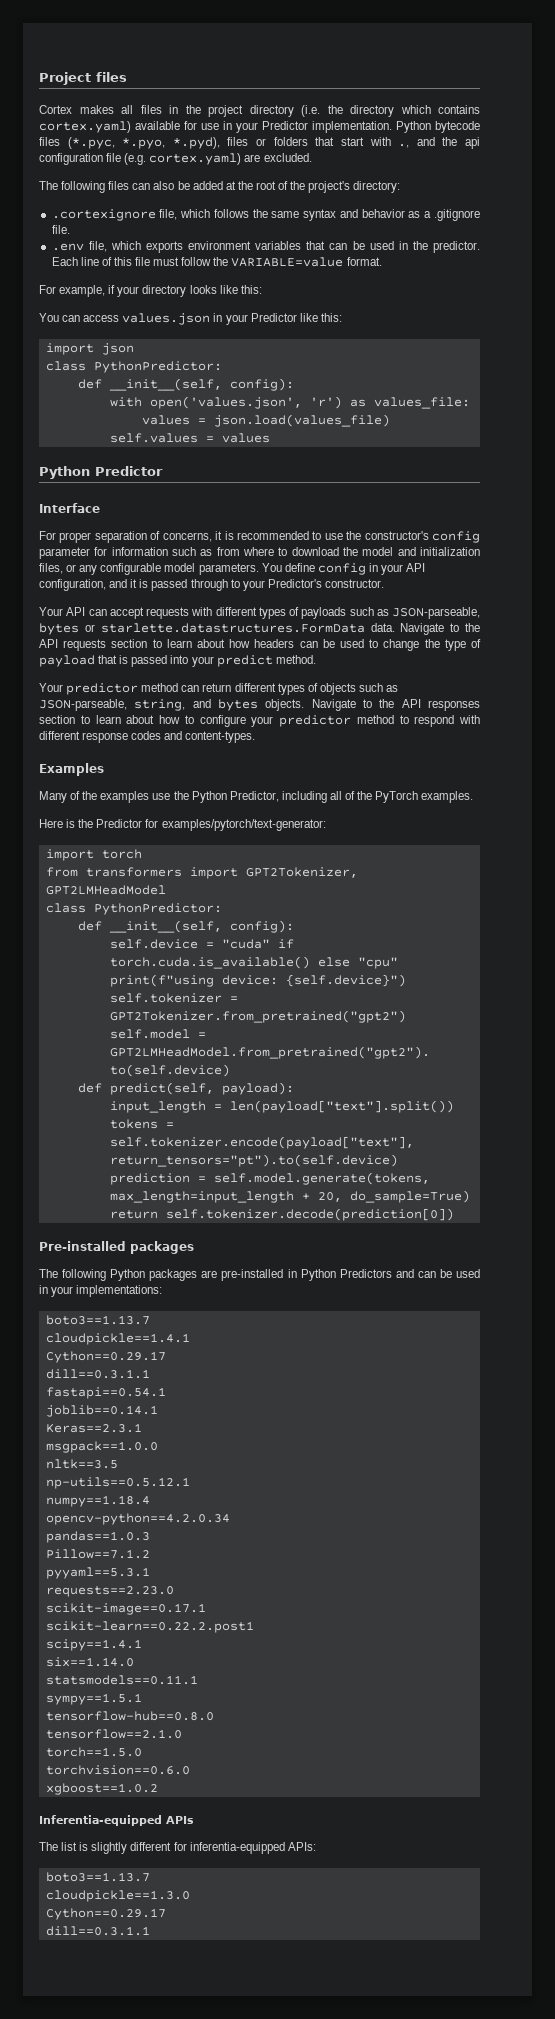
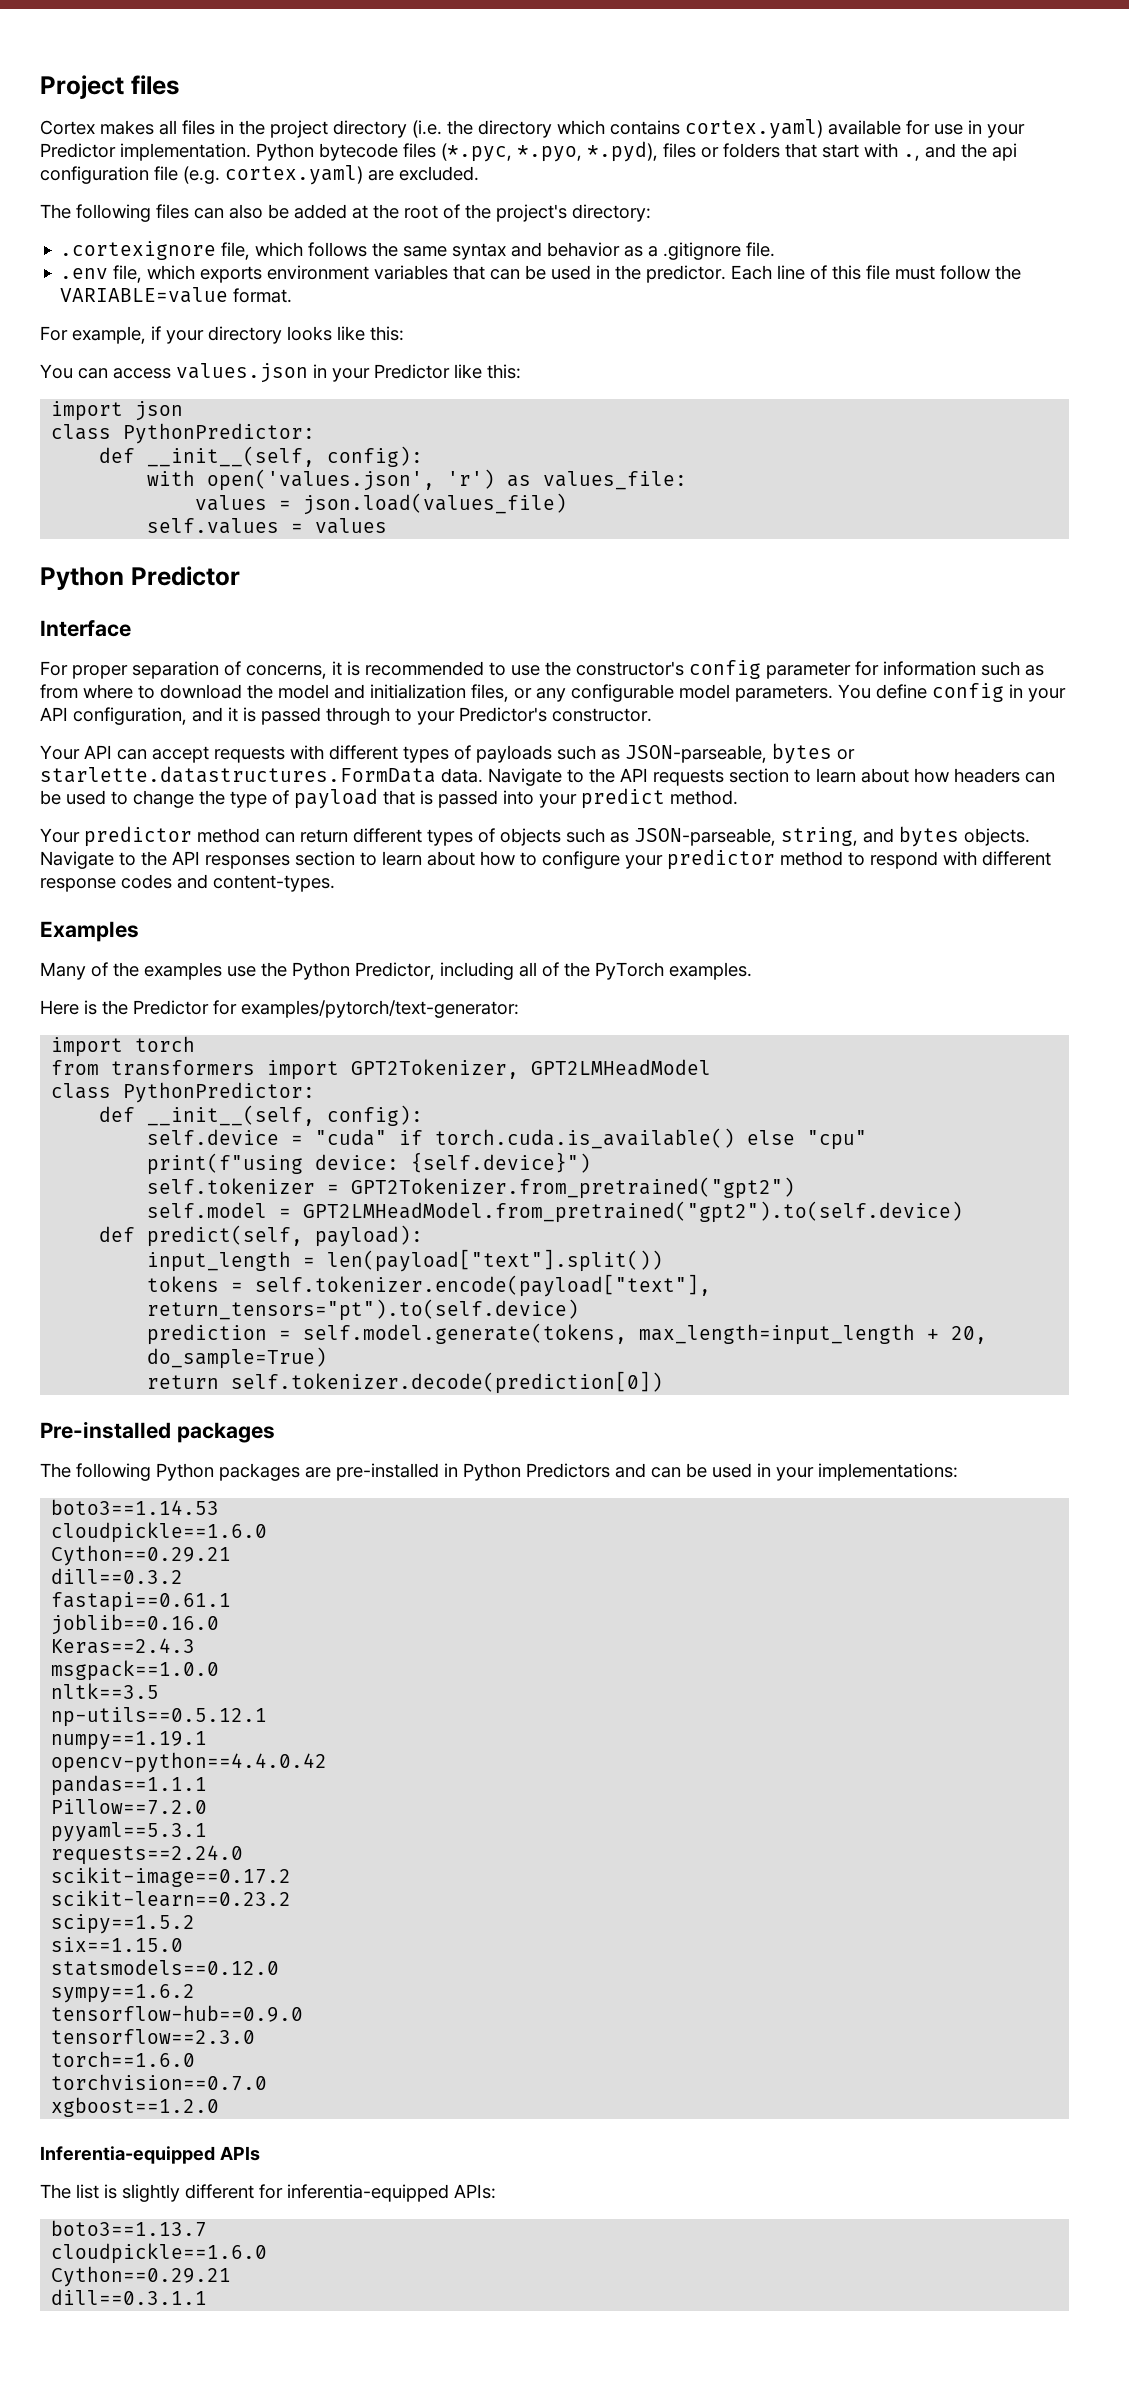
[45,1315,150,1325] [45,1333,190,1345] [45,1351,166,1363] [45,1369,150,1379] [45,1387,166,1399] [45,1405,158,1417] [45,1423,142,1433] [45,1441,158,1453] [45,1459,118,1469] [45,1477,190,1489] [45,1495,150,1507] [45,1513,230,1525] [45,1531,150,1543] [45,1549,150,1559] [45,1567,150,1579] [45,1586,174,1597] [45,1603,206,1615] [45,1621,254,1633] [45,1639,142,1651] [45,1657,134,1667] [45,1675,198,1685] [45,1693,142,1705] [45,1711,214,1721] [45,1729,182,1739] [45,1747,142,1757] [45,1765,190,1775] [45,1783,158,1795] boto3==1.13.7 // cloudpickle==1.4.1 // Cython==0.29.17 // dill==0.3.1.1 // fastapi==0.54.1 // joblib==0.14.1 // Keras==2.3.1 // msgpack==1.0.0 // nltk==3.5 // np-utils==0.5.12.1 // numpy==1.18.4 // opencv-python==4.2.0.34 // pandas==1.0.3 // Pillow==7.1.2 // pyyaml==5.3.1 // requests==2.23.0 // scikit-image==0.17.1 // scikit-learn==0.22.2.post1 // scipy==1.4.1 // six==1.14.0 // statsmodels==0.11.1 // sympy==1.5.1 // tensorflow-hub==0.8.0 // tensorflow==2.1.0 // torch==1.5.0 // torchvision==0.6.0 // xgboost==1.0.2 -> [51,1499,220,1515] [51,1522,268,1543] [51,1545,232,1566] [51,1568,184,1584] [51,1592,232,1612] [51,1614,220,1635] [51,1638,196,1654] [51,1660,220,1681] [51,1683,160,1699] [51,1707,268,1727] [51,1731,208,1750] [51,1752,328,1773] [51,1775,208,1796] [51,1799,208,1815] [51,1822,208,1842] [51,1845,244,1865] [51,1867,292,1887] [51,1890,292,1907] [51,1914,196,1934] [51,1937,184,1952] [51,1959,280,1976] [51,1984,196,2003] [51,2005,304,2022] [51,2029,256,2044] [51,2051,196,2067] [51,2074,268,2091] [51,2097,220,2117] boto3==1.14.53 // cloudpickle==1.6.0 // Cython==0.29.21 // dill==0.3.2 // fastapi==0.61.1 // joblib==0.16.0 // Keras==2.4.3 // msgpack==1.0.0 // nltk==3.5 // np-utils==0.5.12.1 // numpy==1.19.1 // opencv-python==4.4.0.42 // pandas==1.1.1 // Pillow==7.2.0 // pyyaml==5.3.1 // requests==2.24.0 // scikit-image==0.17.2 // scikit-learn==0.23.2 // scipy==1.5.2 // six==1.15.0 // statsmodels==0.12.0 // sympy==1.6.2 // tensorflow-hub==0.9.0 // tensorflow==2.3.0 // torch==1.6.0 // torchvision==0.7.0 // xgboost==1.2.0
[45,1890,190,1902] [45,1908,166,1920] cloudpickle==1.3.0 // Cython==0.29.17 -> [51,2243,268,2264] [51,2266,232,2287] cloudpickle==1.6.0 // Cython==0.29.21

